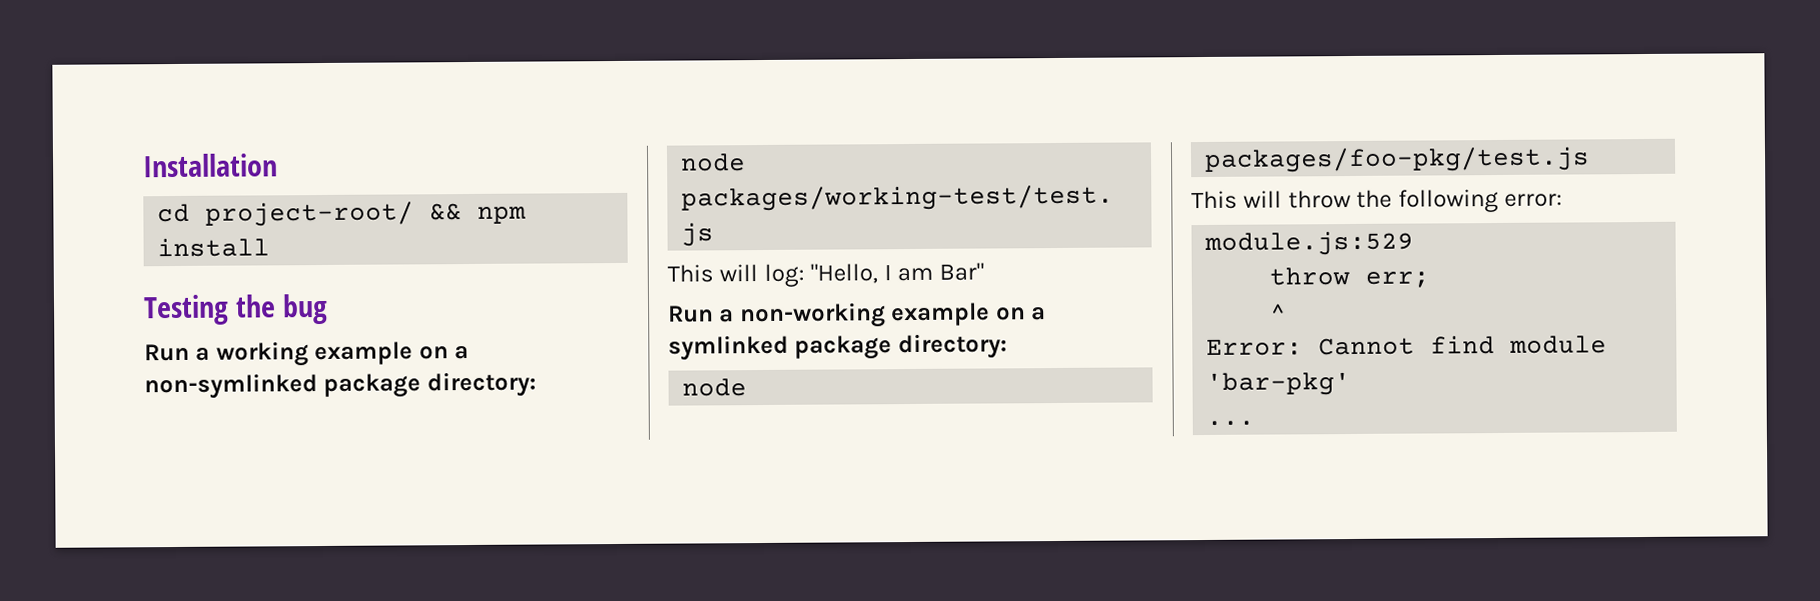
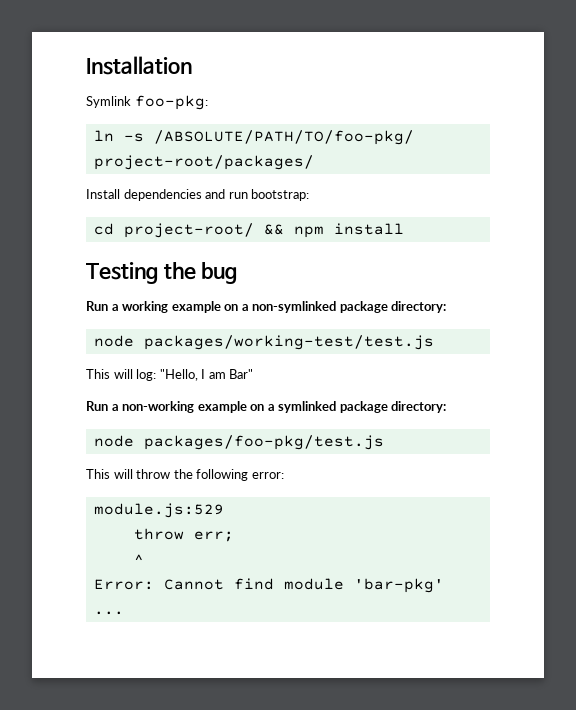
(278, 165) none -> [86,95,208,110] [93,130,414,145] [93,155,314,170] [86,189,310,201] // Symlink foo-pkg: // ln -s /ABSOLUTE/PATH/TO/foo-pkg/ project-root/packages/ // Install dependencies and run bootstrap:

